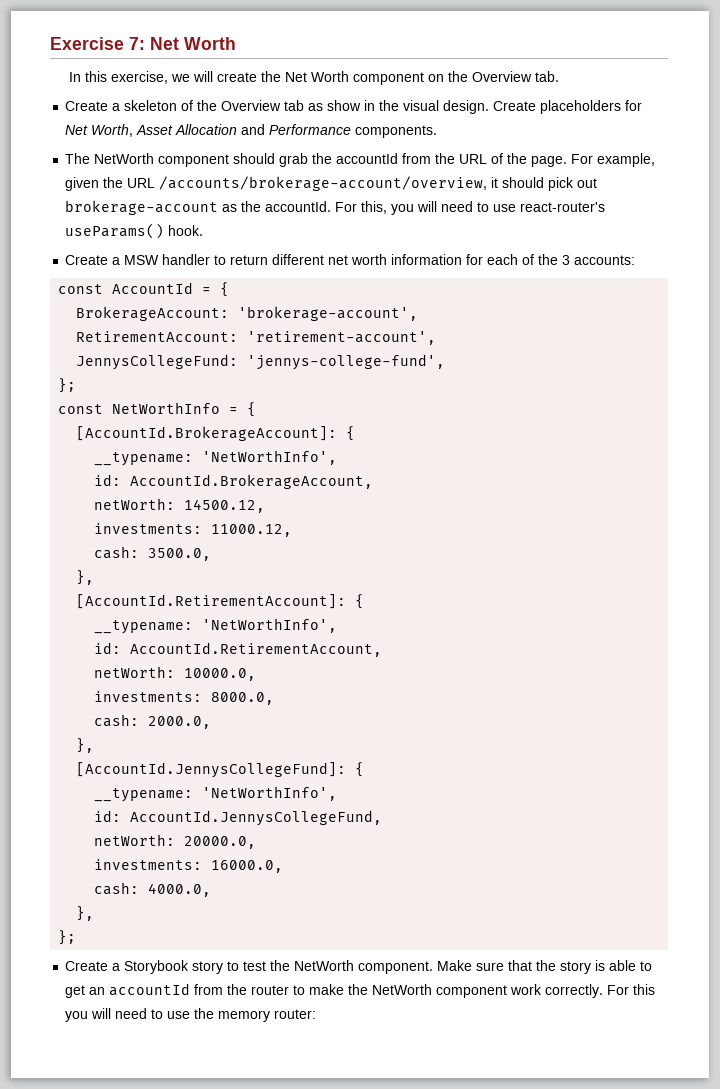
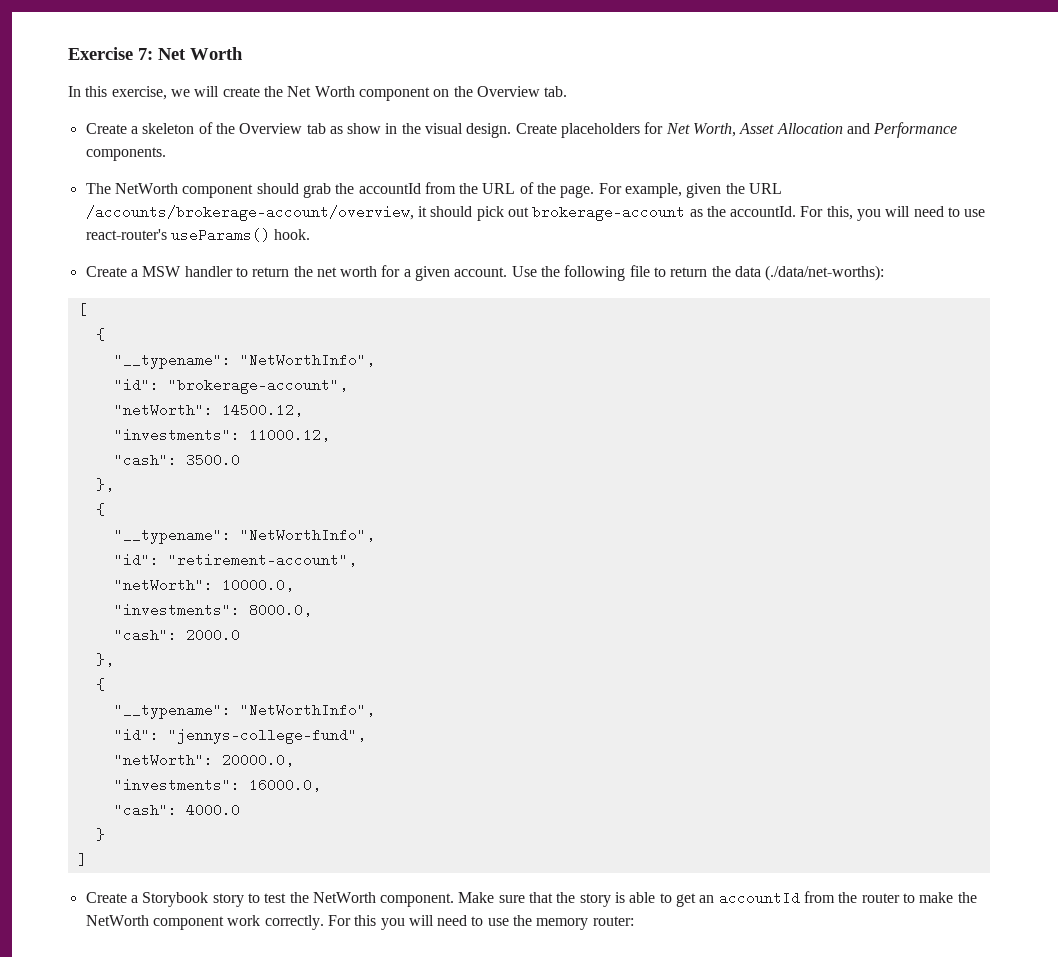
[272,254,325,265] different -> [293,266,313,277] the
[391,254,636,265] [58,282,230,297] [76,306,419,321] [76,331,437,345] [76,354,446,370] [58,378,77,393] [58,402,257,417] [76,426,356,441] [94,450,338,466] [94,474,374,489] [94,498,176,510] information for each of the 3 accounts: // const AccountId = { // BrokerageAccount: 'brokerage-account', // RetirementAccount: 'retirement-account', // JennysCollegeFund: 'jennys-college-fund', // }; // const NetWorthInfo = { // [AccountId.BrokerageAccount]: { // __typename: 'NetWorthInfo', // id: AccountId.BrokerageAccount, // netWorth: -> [381,265,885,281] [77,303,87,317] [95,328,105,341] [113,353,375,369] [113,378,348,394] [113,403,213,417] for a given account. Use the following file to return the data (./data/net-worths): // [ // { // "__typename": "NetWorthInfo", // "id": "brokerage-account", // "netWorth":
[94,523,203,534] investments: -> [113,428,240,442] "investments":
[94,546,212,561] [76,570,95,585] [76,594,365,609] [94,618,338,634] [94,642,383,657] [94,666,176,678] cash: 3500.0, // }, // [AccountId.RetirementAccount]: { // __typename: 'NetWorthInfo', // id: AccountId.RetirementAccount, // netWorth: -> [113,453,240,467] [95,478,114,492] [95,503,105,516] [113,528,375,544] [113,553,357,567] [113,578,213,592] "cash": 3500.0 // }, // { // "__typename": "NetWorthInfo", // "id": "retirement-account", // "netWorth":
[94,691,203,702] investments: -> [113,603,240,617] "investments":
[94,714,212,729] [76,738,95,753] [76,762,365,778] [94,786,338,802] [94,810,383,826] [94,834,176,846] cash: 2000.0, // }, // [AccountId.JennysCollegeFund]: { // __typename: 'NetWorthInfo', // id: AccountId.JennysCollegeFund, // netWorth: -> [113,628,240,642] [95,653,114,667] [95,678,105,691] [113,703,375,719] [113,728,366,744] [113,753,213,767] "cash": 2000.0 // }, // { // "__typename": "NetWorthInfo", // "id": "jennys-college-fund", // "netWorth":
[94,859,203,870] investments: -> [113,778,240,792] "investments":
[94,882,212,897] [76,906,95,921] [58,930,77,945] cash: 4000.0, // }, // }; -> [113,803,240,817] [95,828,105,841] [77,853,87,867] "cash": 4000.0 // } // ]

